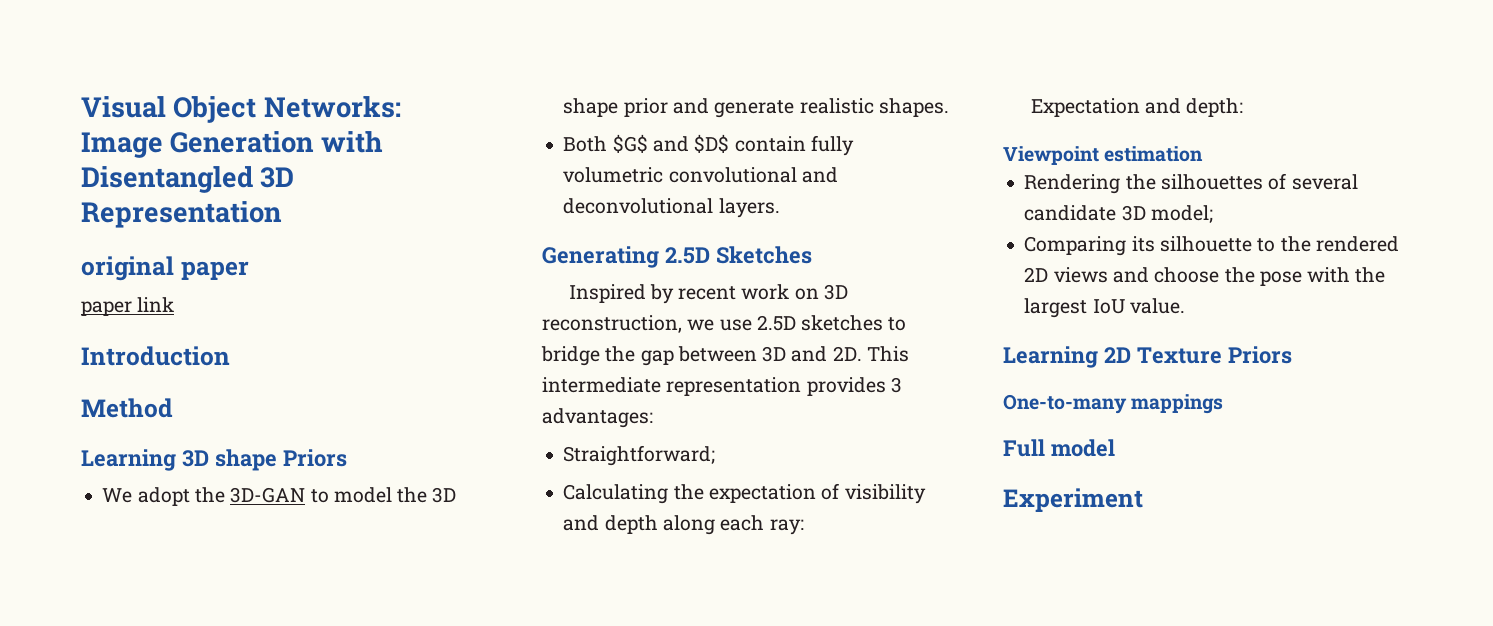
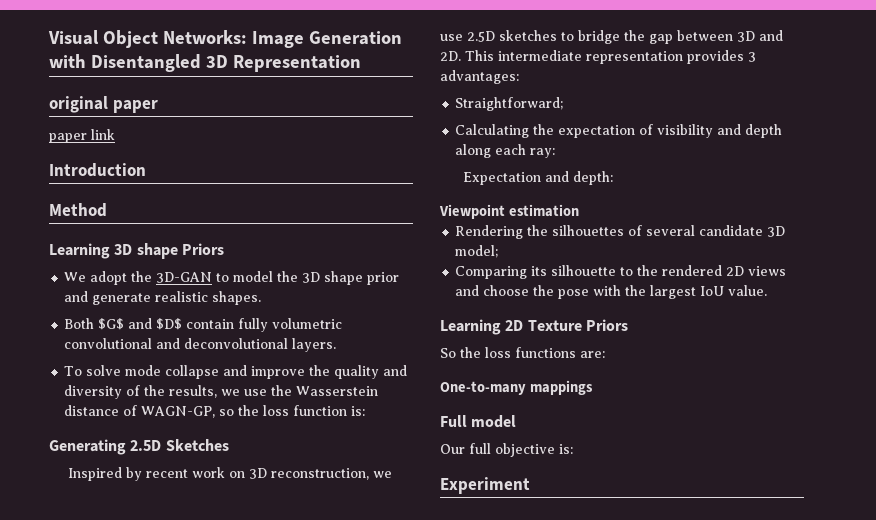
(780, 208) none -> [64,365,408,379] [64,385,379,399] [64,405,366,418] // To solve mode collapse and improve the quality and diversity of the results, we use the Wasserstein distance of WAGN-GP, so the loss function is:
(1292, 355) none -> [440,347,605,358] // So the loss functions are:
(1115, 448) none -> [440,443,573,457] // Our full objective is:

